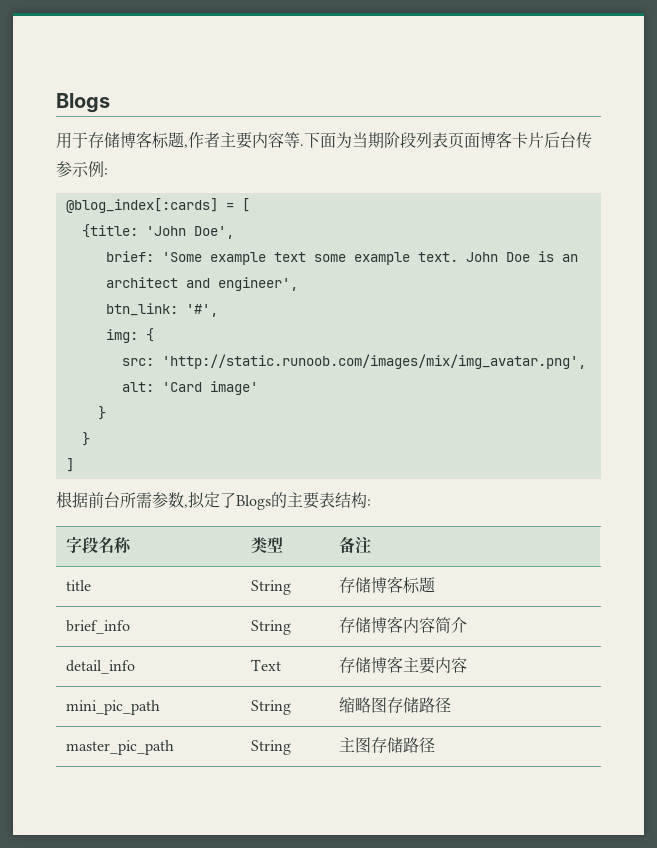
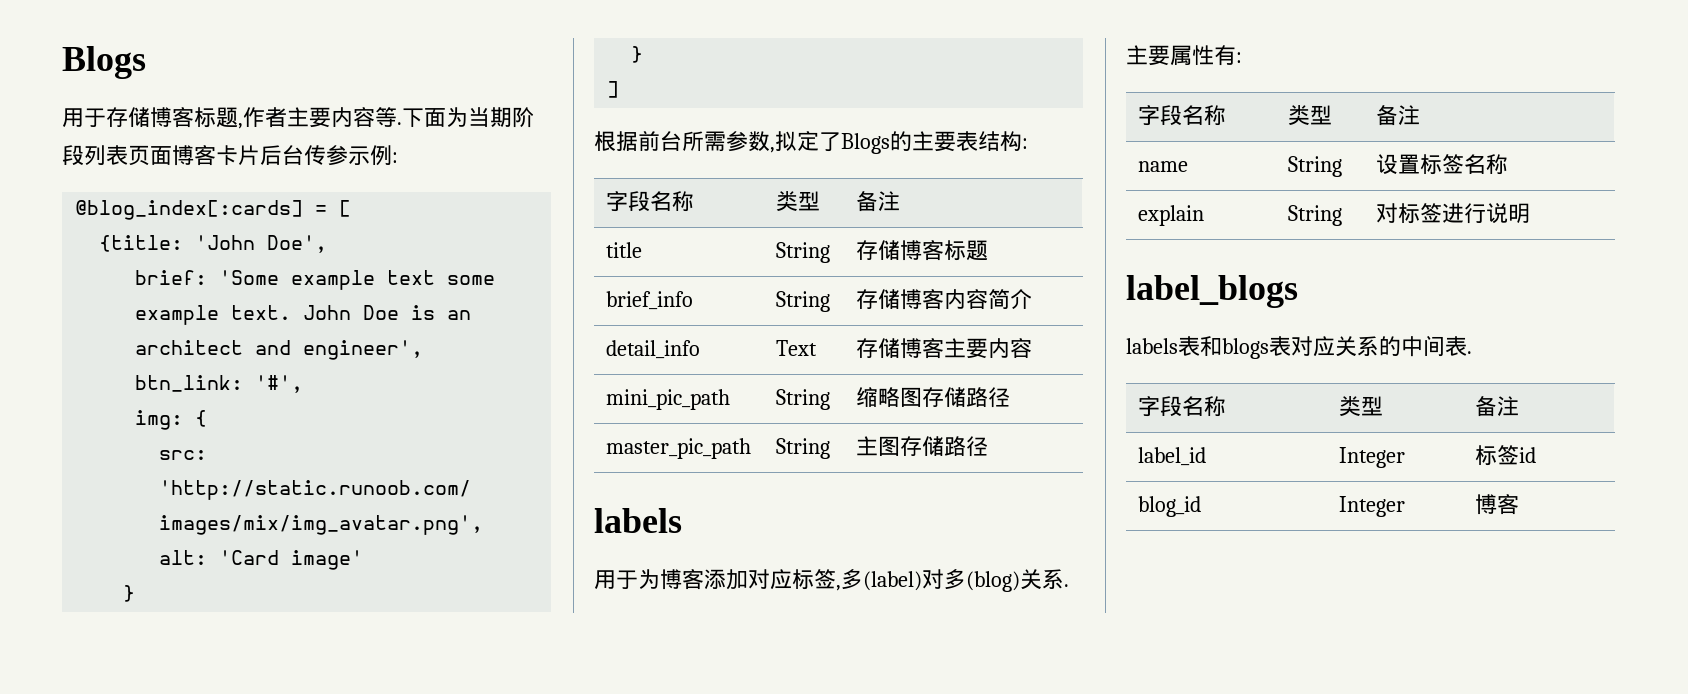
(436, 745) none -> [594,508,682,533] [594,569,1069,592] [1126,45,1242,66] [1138,105,1227,126] [1288,105,1333,125] [1376,105,1421,126] [1138,161,1189,172] [1288,156,1343,177] [1376,154,1509,175] [1138,205,1205,226] [1288,205,1343,226] [1376,203,1531,224] [1126,275,1298,308] [1126,335,1472,359] [1138,396,1227,417] [1339,396,1384,416] [1475,396,1520,417] [1138,447,1207,466] [1339,447,1406,468] [1475,445,1537,466] [1138,496,1202,517] [1339,496,1406,517] [1475,494,1520,515] // labels // 用于为博客添加对应标签,多(label)对多(blog)关系.主要属性有: // 字段名称 | 类型 | 备注 // name | String | 设置标签名称 // explain | String | 对标签进行说明 // label_blogs // labels表和blogs表对应关系的中间表. // 字段名称 | 类型 | 备注 // label_id | Integer | 标签id // blog_id | Integer | 博客

